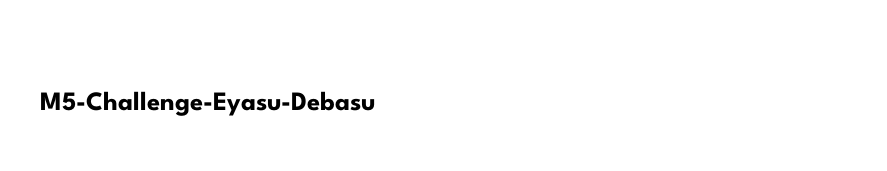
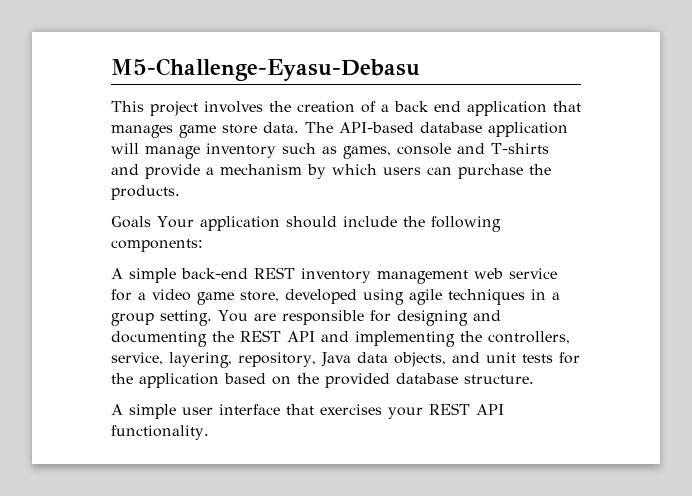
(375, 103) none -> [111,101,581,116] [111,122,568,138] [111,143,549,159] [111,164,551,179] [111,185,180,200] [111,216,501,232] [111,239,203,252] [111,267,557,284] [111,289,560,305] [111,310,501,326] [111,330,570,347] [111,352,580,368] [111,373,534,388] [111,403,504,419] [111,425,209,440] // This project involves the creation of a back end application that manages game store data. The API-based database application will manage inventory such as games, console and T-shirts and provide a mechanism by which users can purchase the products. // Goals Your application should include the following components: // A simple back-end REST inventory management web service for a video game store, developed using agile techniques in a group setting. You are responsible for designing and documenting the REST API and implementing the controllers, service, layering, repository, Java data objects, and unit tests for the application based on the provided database structure. // A simple user interface that exercises your REST API functionality.

